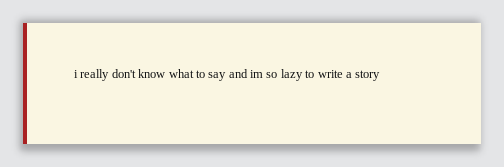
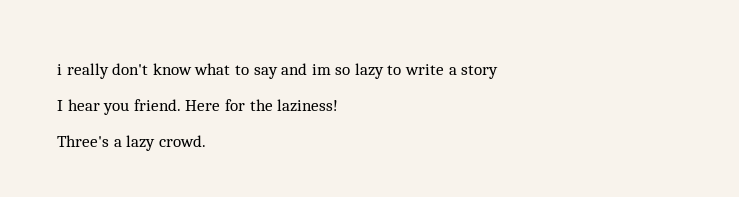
(381, 75) none -> [57,99,339,115] [57,135,206,151] // I hear you friend. Here for the laziness! // Three's a lazy crowd.

